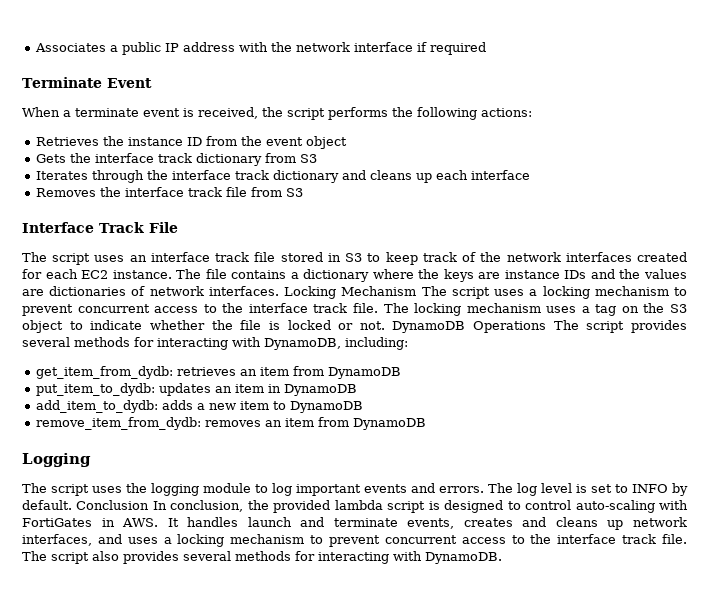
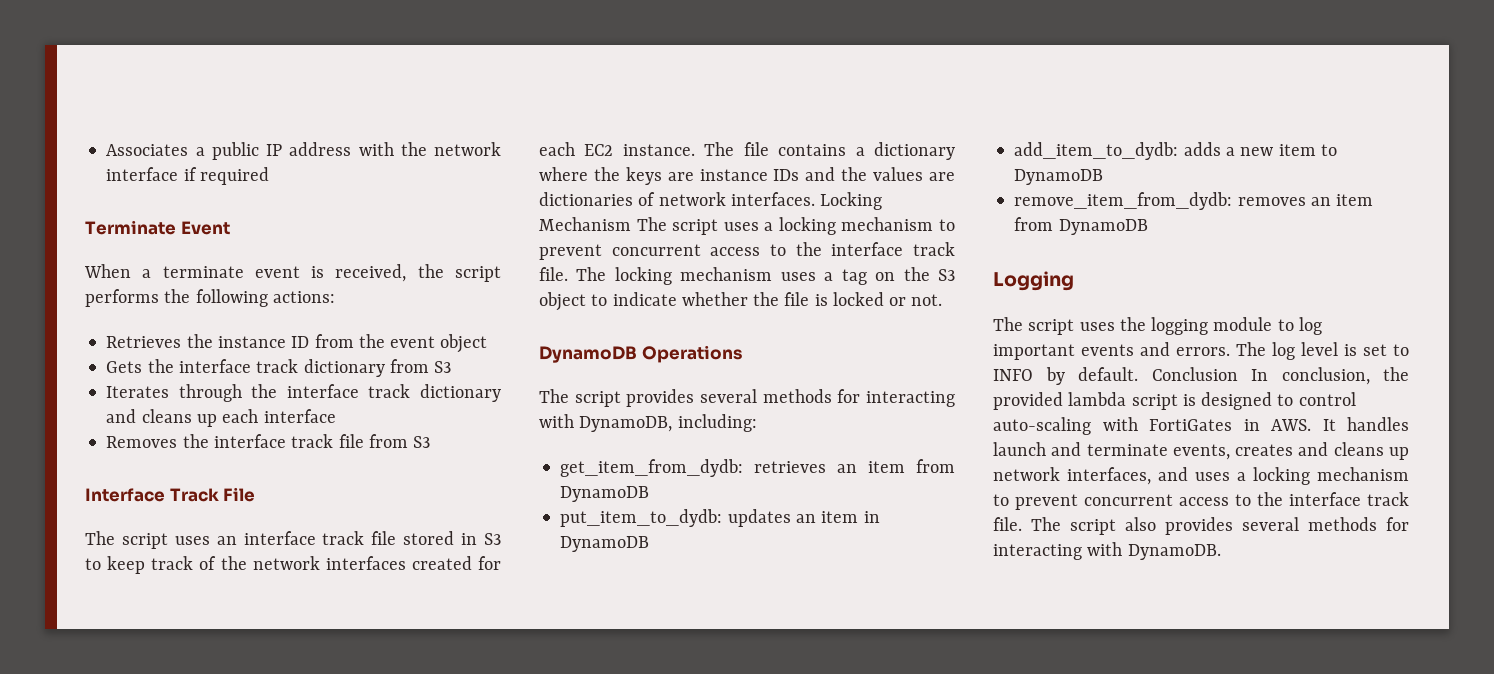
(385, 325) none -> (943, 300) //
(547, 327) none -> (742, 354) //

